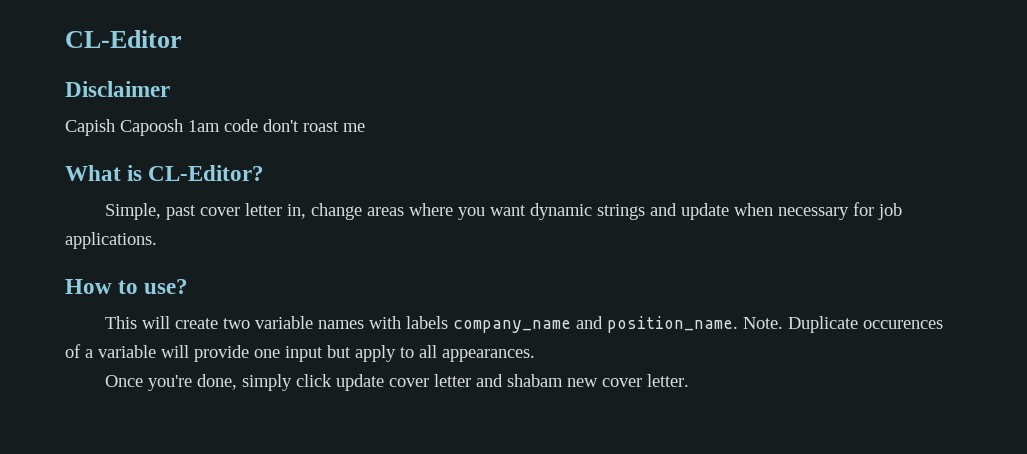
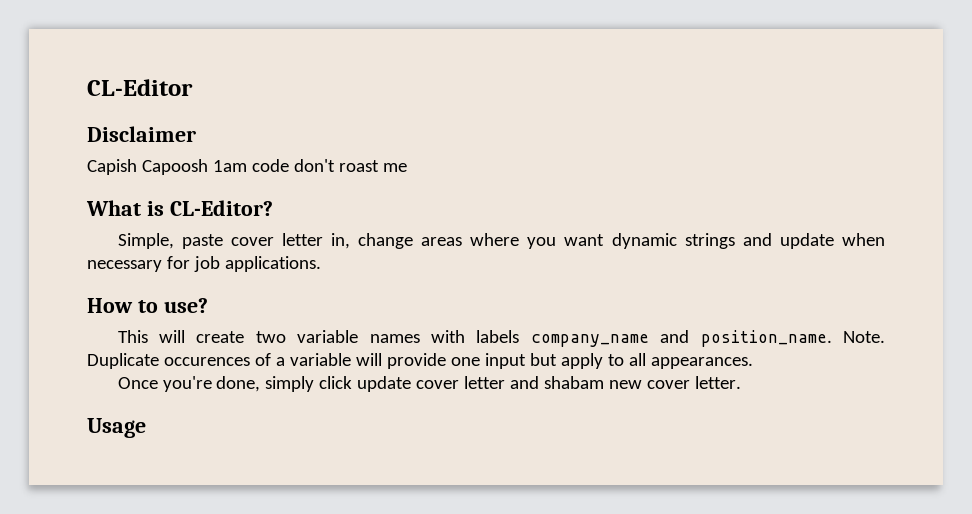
[165,205,196,220] past -> [181,234,223,249] paste
(689, 380) none -> [87,418,146,438] // Usage

